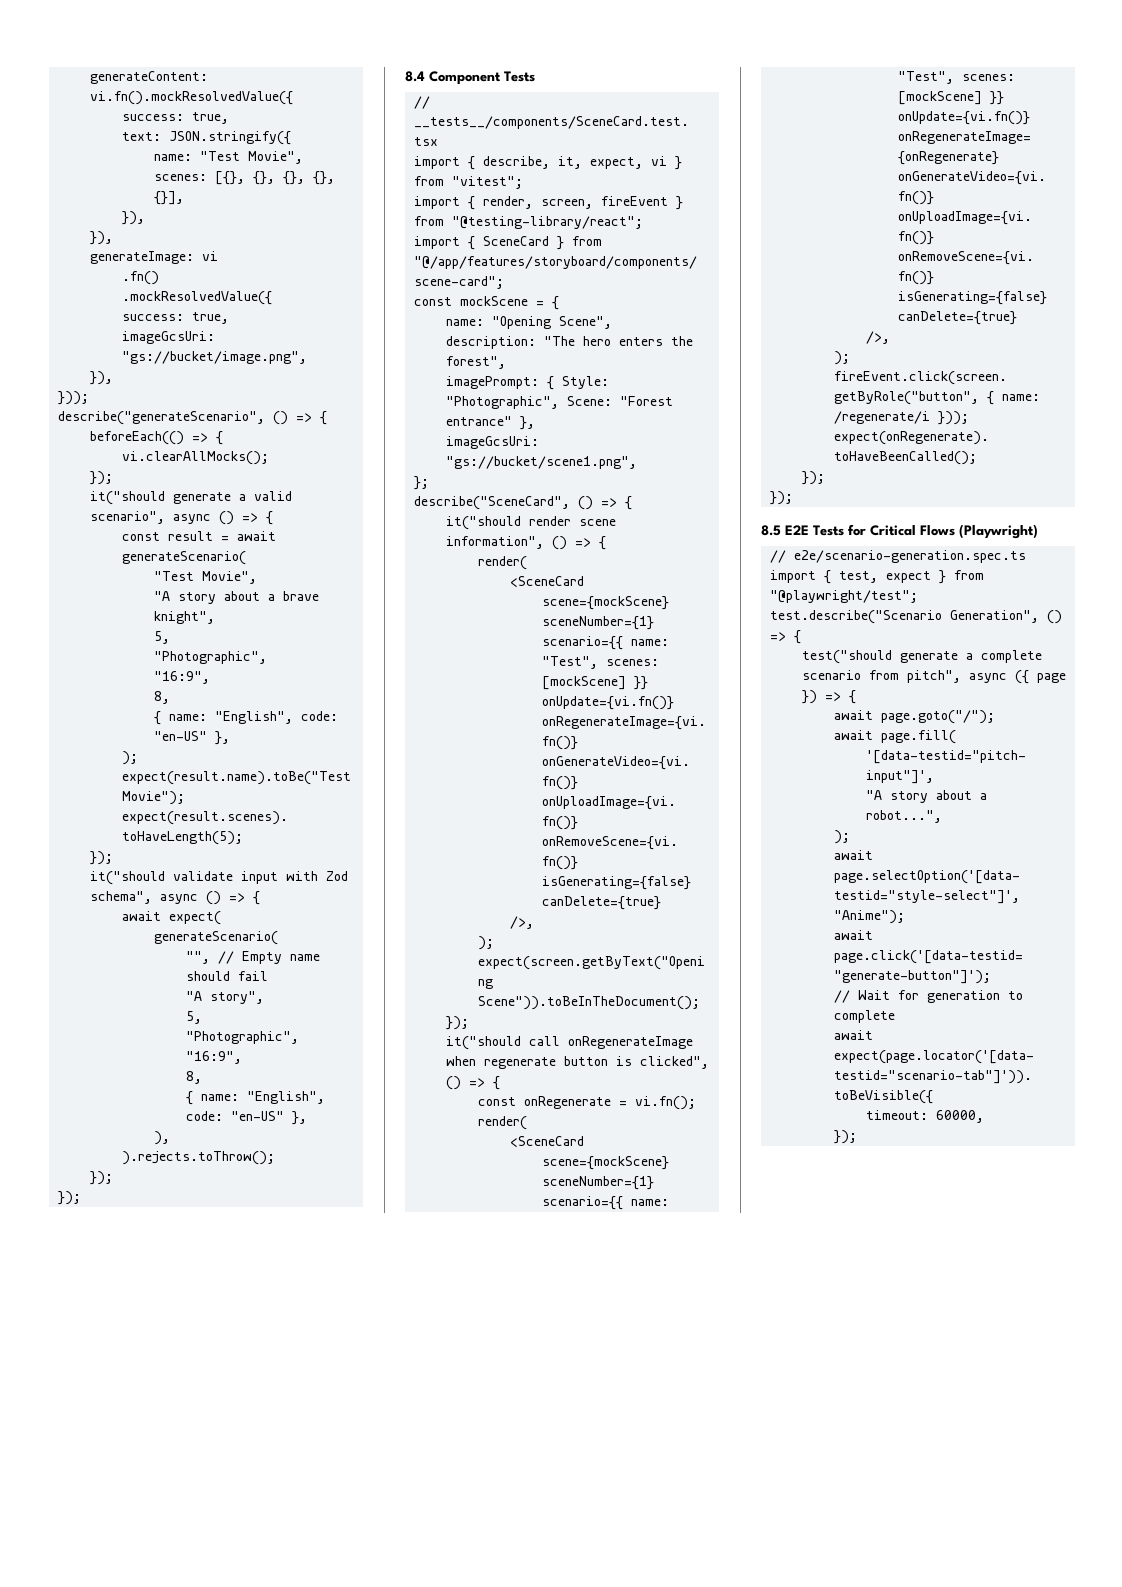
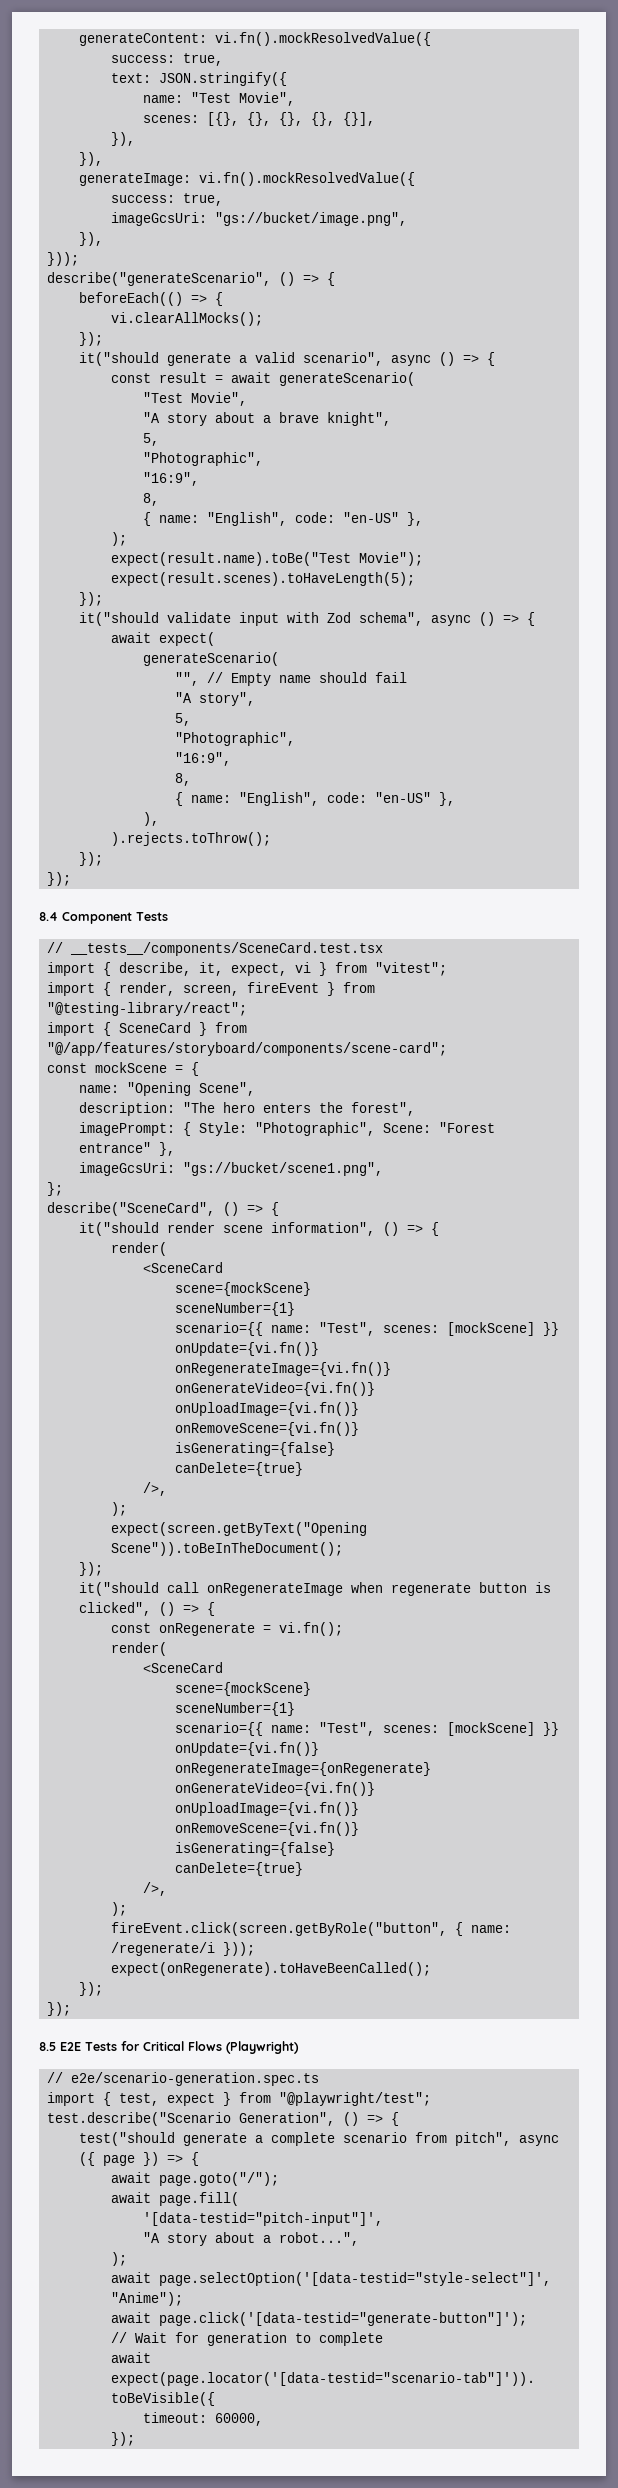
[201,251,218,261] [121,271,159,285] [121,291,272,305] vi // .fn() // .mockResolvedValue({ -> [198,172,415,186] vi.fn().mockResolvedValue({

